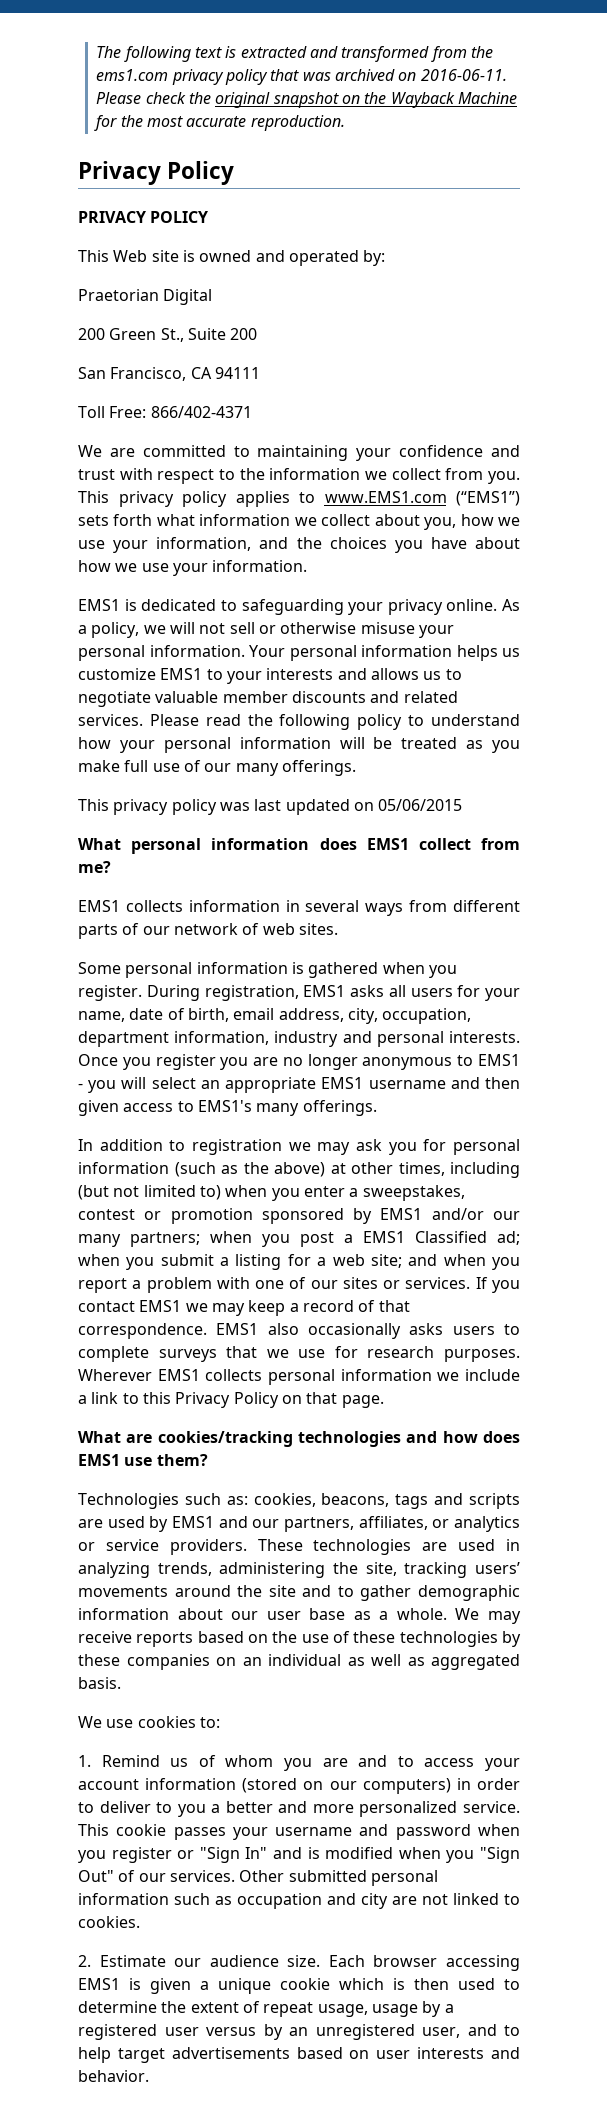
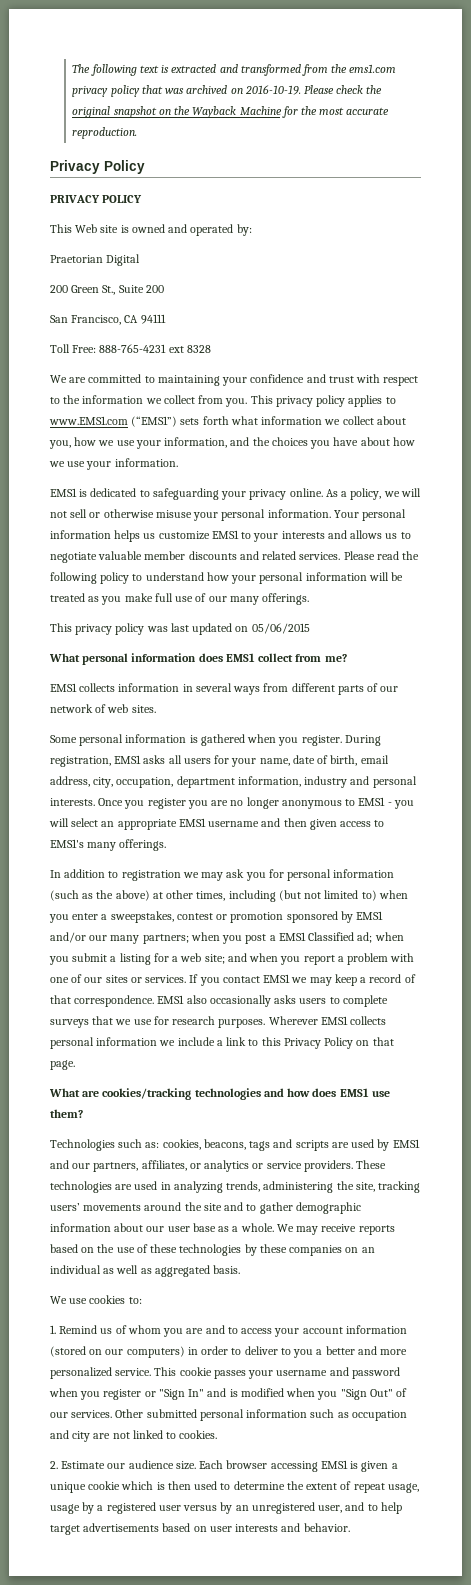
[420,69,507,81] 2016-06-11. -> [244,85,301,95] 2016-10-19.
[150,406,252,418] 866/402-4371 -> [99,344,211,353] 888-765-4231 ext 8328

